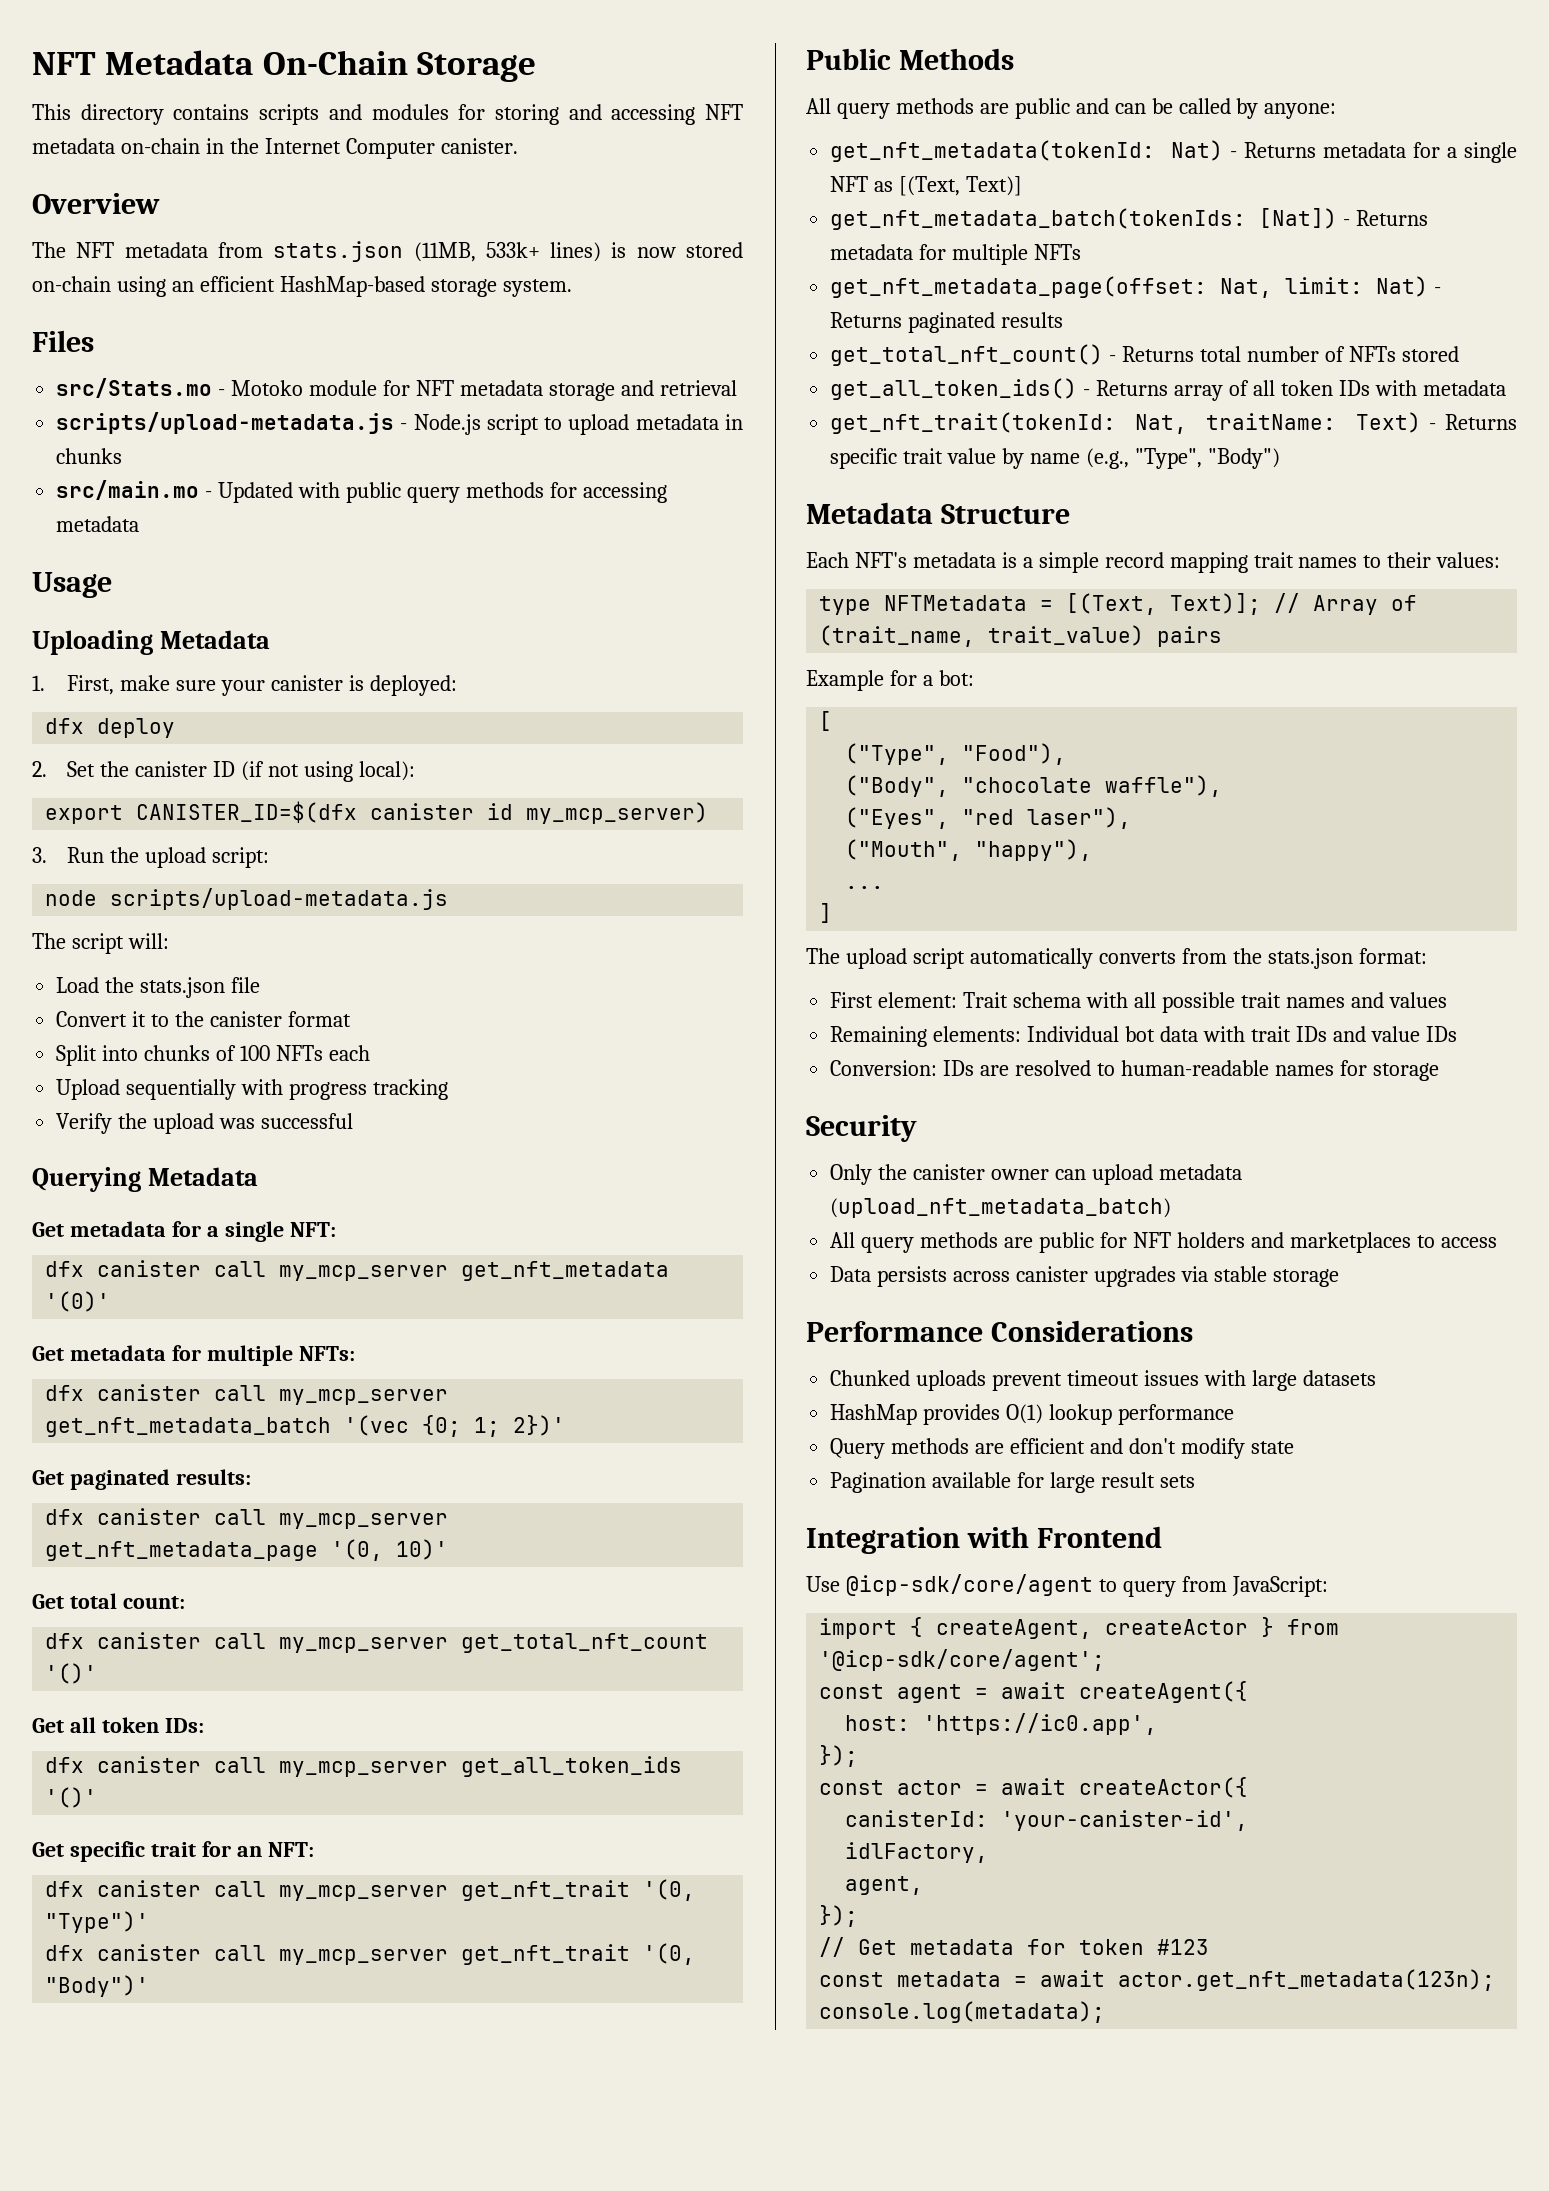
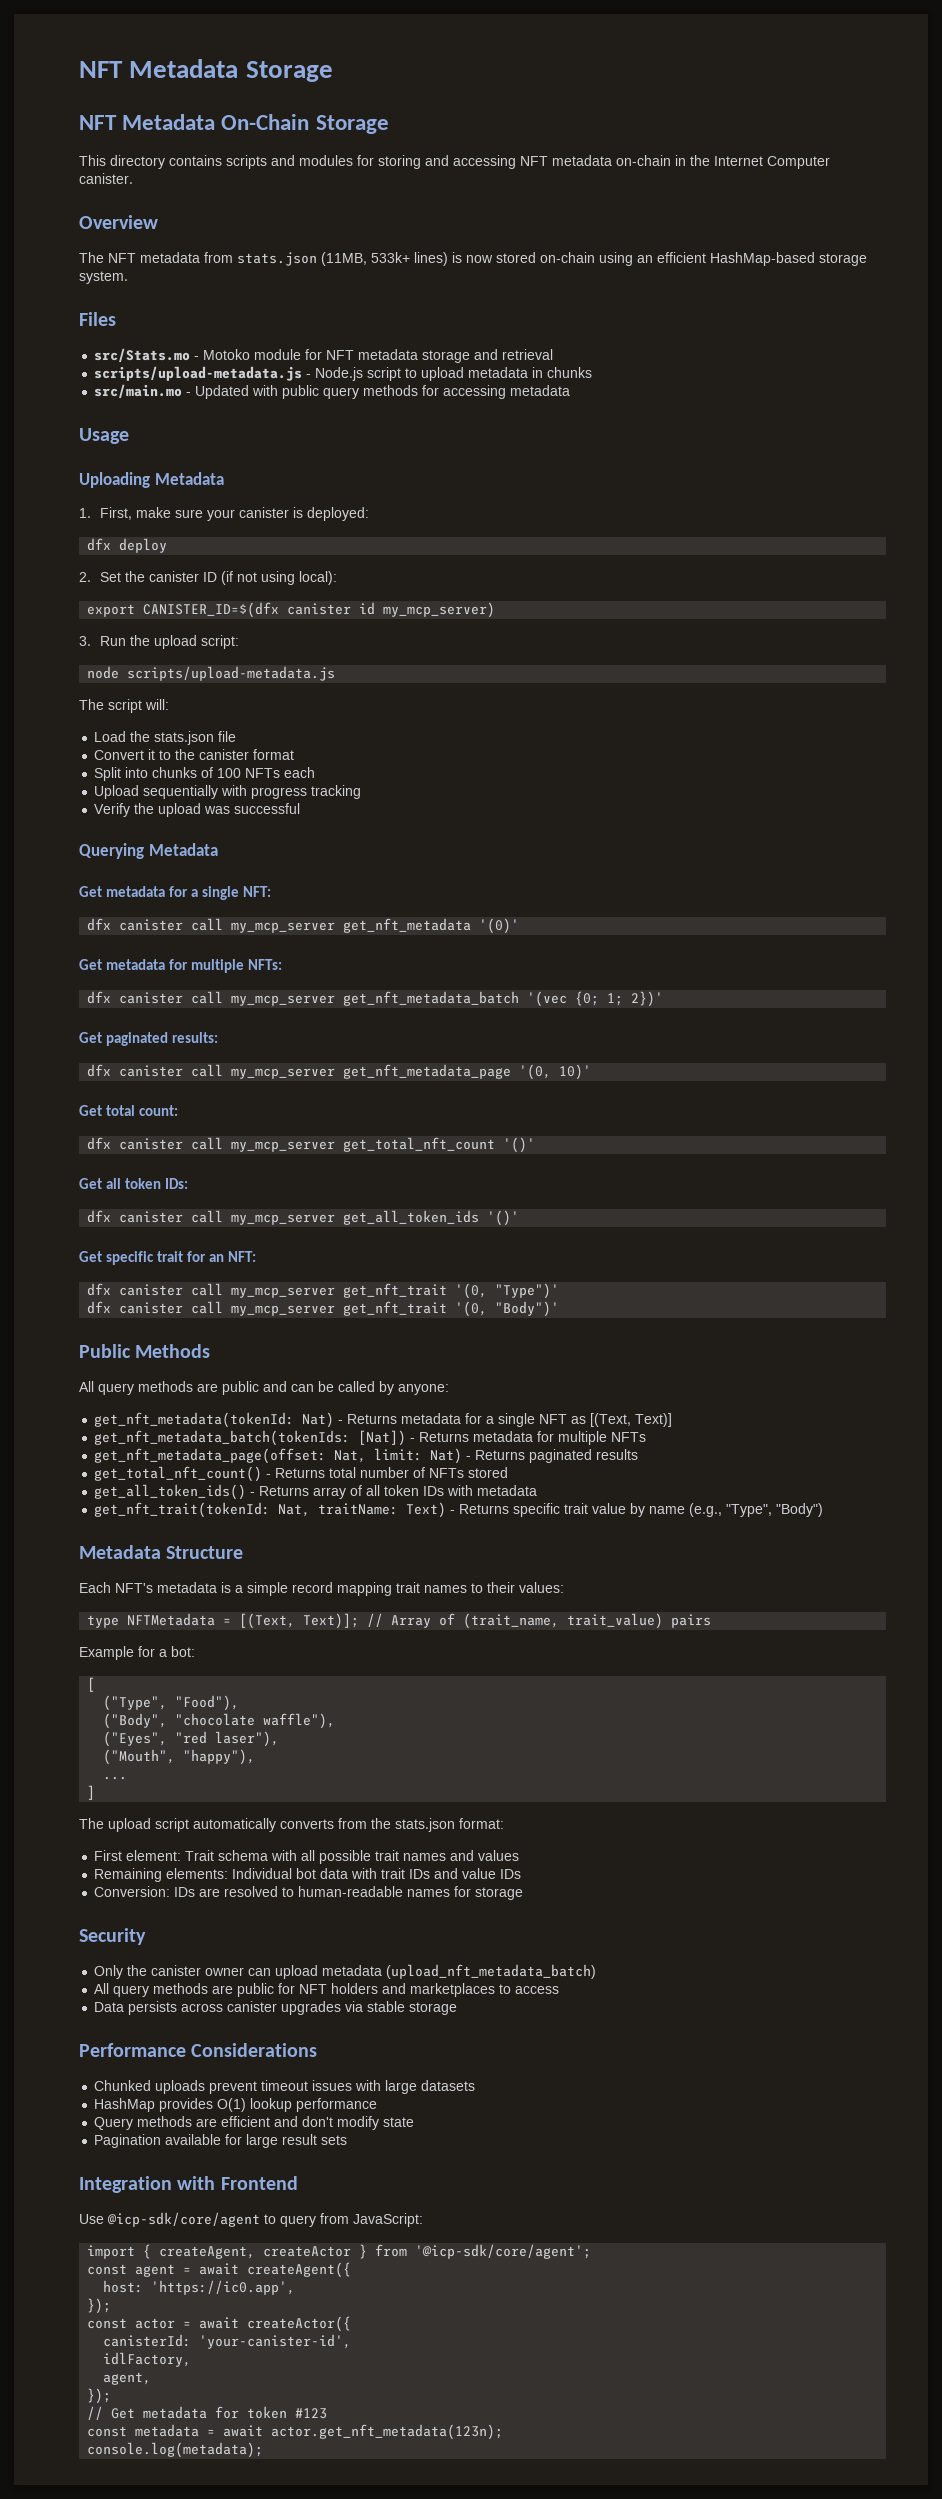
[32,50,254,75] NFT Metadata -> [79,59,333,82] [79,114,216,130] NFT Metadata Storage // NFT Metadata

